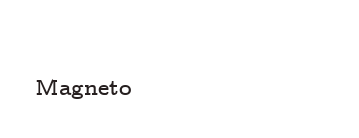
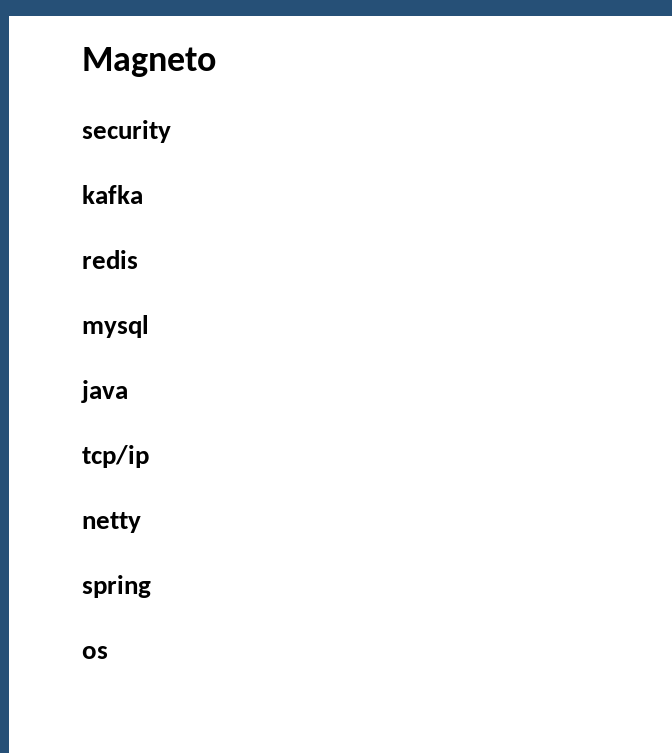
(132, 88) none -> [82,120,171,143] [82,185,143,204] [82,250,138,269] [82,315,149,338] [81,380,128,403] [82,445,149,468] [82,512,141,533] [82,575,151,598] [82,646,108,659] // security // kafka // redis // mysql // java // tcp/ip // netty // spring // os

